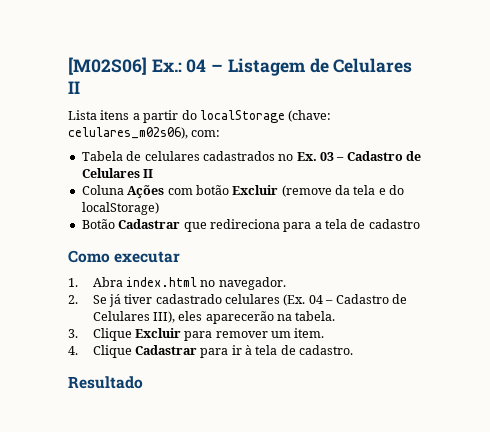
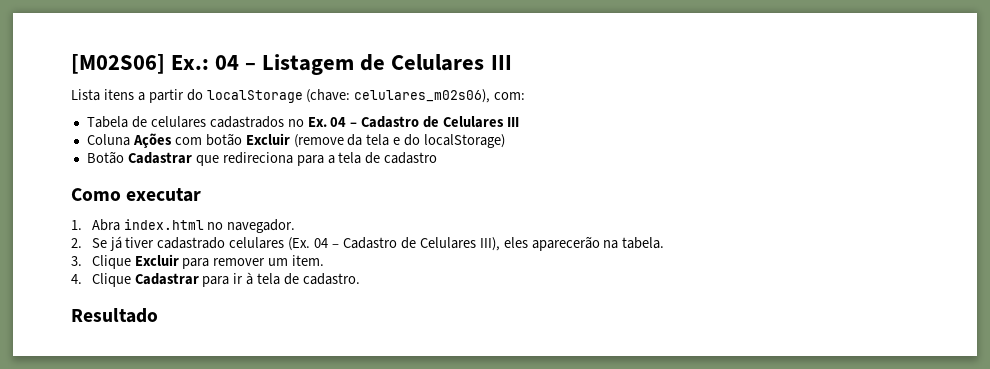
[68,81,80,94] II -> [490,55,512,70] III
[320,151,422,161] [81,168,154,178] 03 – Cadastro de Celulares II -> [330,116,520,128] 04 – Cadastro de Celulares III

